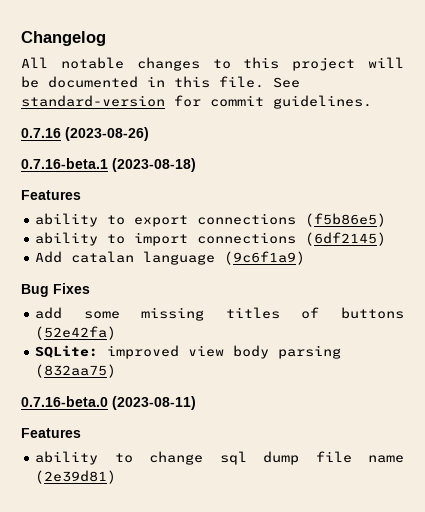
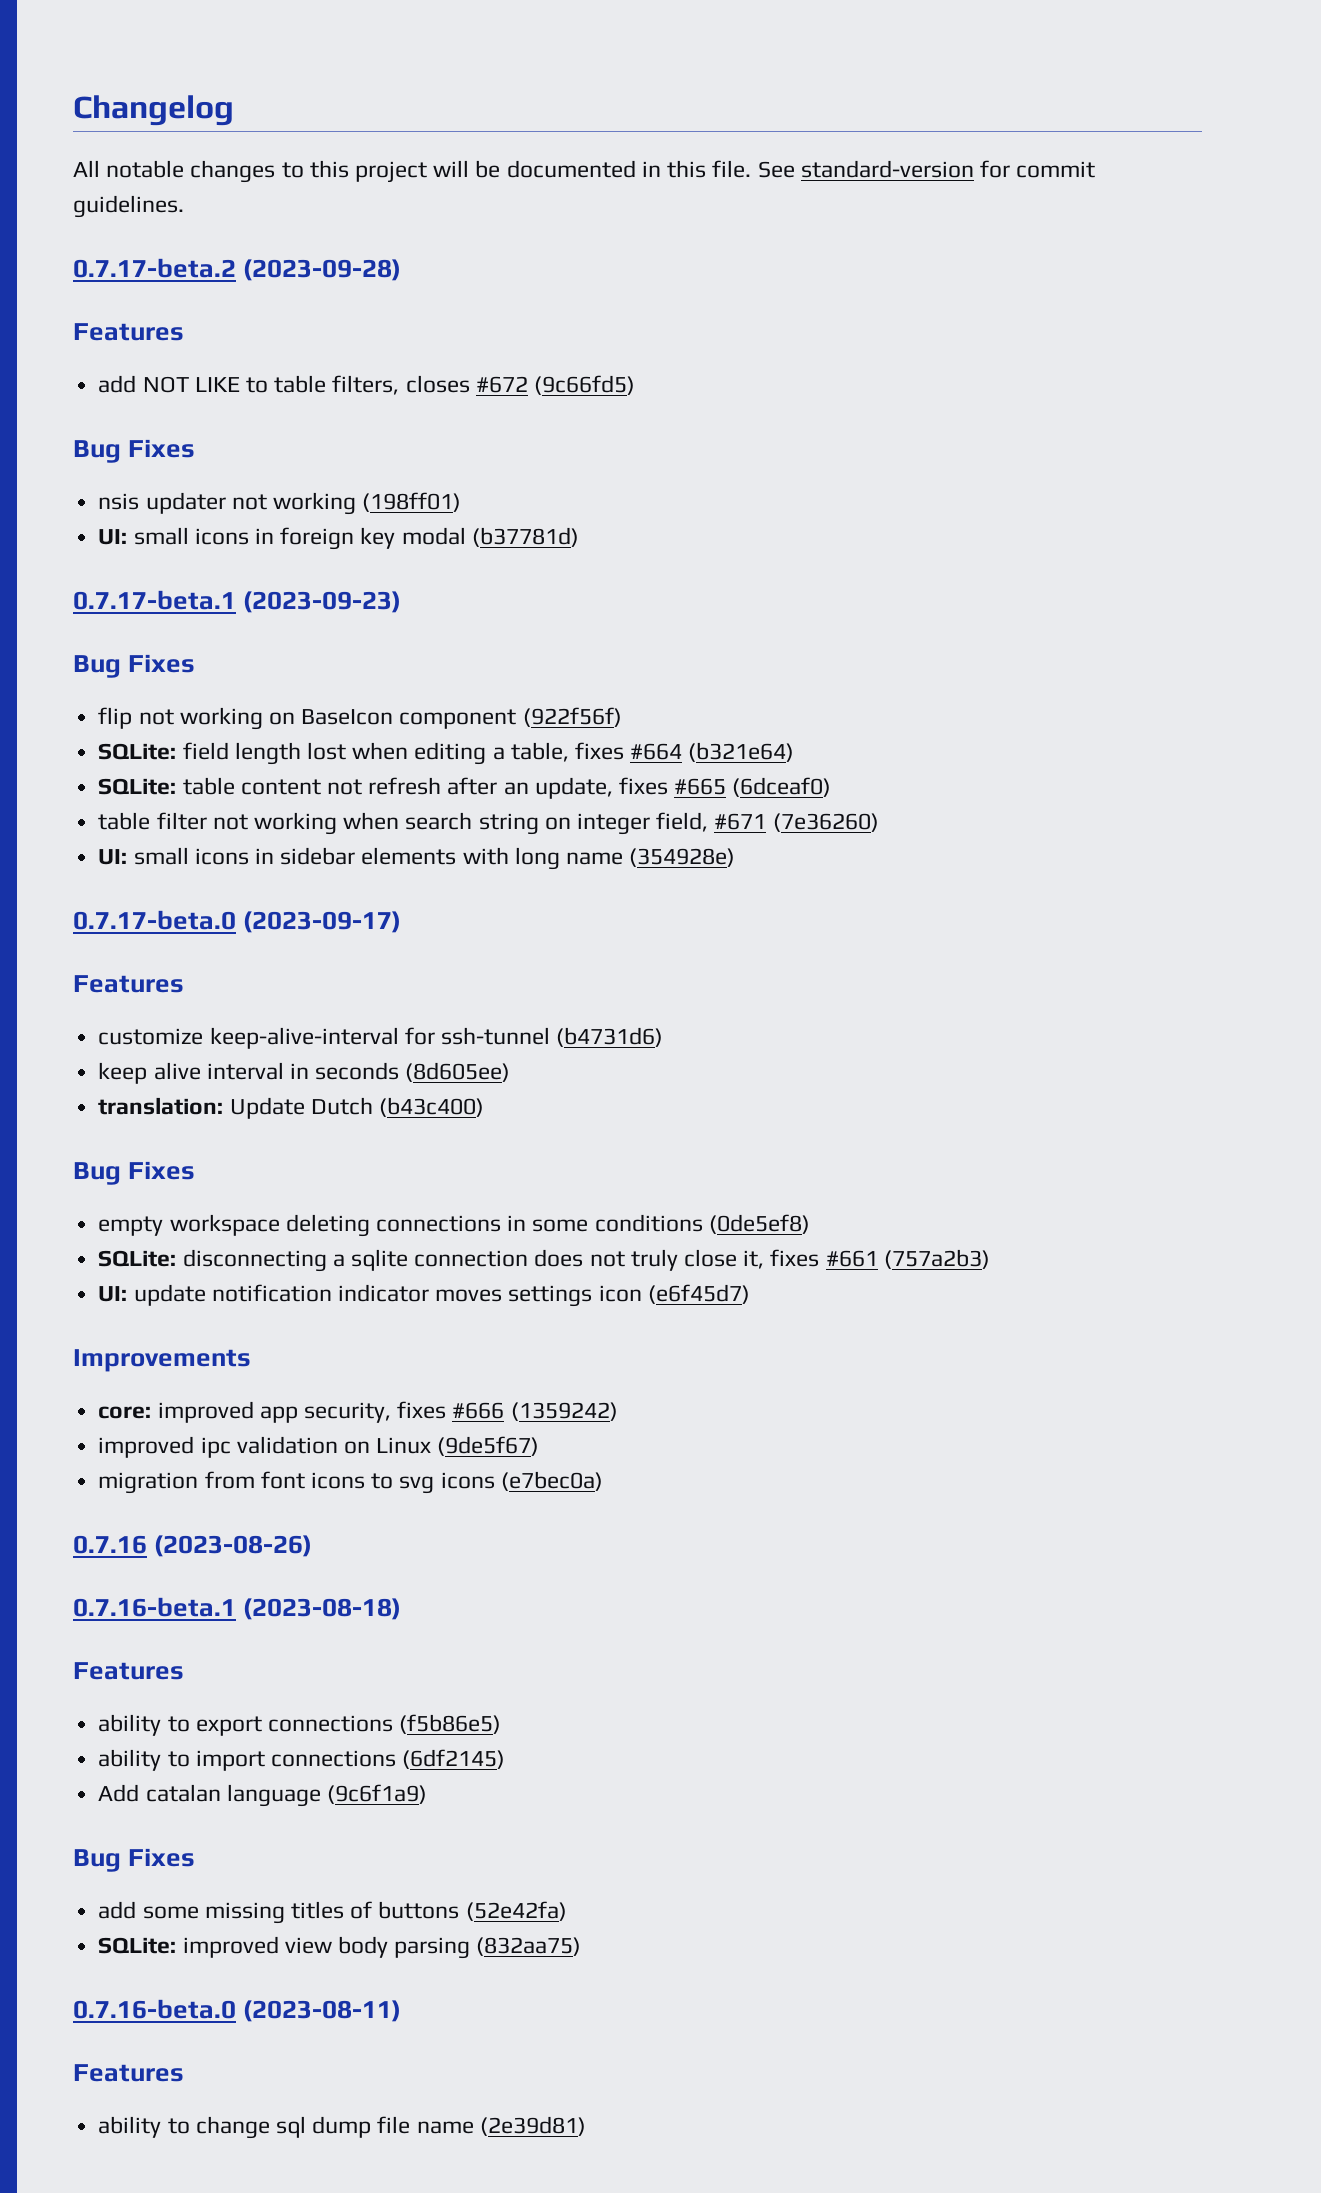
(372, 102) none -> [73,258,402,281] [73,323,184,341] [98,375,635,395] [73,439,196,463] [98,492,462,515] [98,527,579,550] [73,590,402,613] [73,654,196,678] [98,707,622,730] [98,742,795,765] [98,777,832,799] [98,812,879,835] [98,847,736,870] [73,910,402,933] [73,975,184,993] [98,1027,664,1049] [98,1062,511,1084] [98,1097,484,1119] [73,1161,196,1185] [98,1214,810,1237] [98,1249,990,1272] [98,1284,750,1307] [73,1349,251,1372] [98,1401,618,1423] [98,1436,540,1458] [98,1471,603,1494] // 0.7.17-beta.2 (2023-09-28) // Features // add NOT LIKE to table filters, closes #672 (9c66fd5) // Bug Fixes // nsis updater not working (198ff01) // UI: small icons in foreign key modal (b37781d) // 0.7.17-beta.1 (2023-09-23) // Bug Fixes // flip not working on BaseIcon component (922f56f) // SQLite: field length lost when editing a table, fixes #664 (b321e64) // SQLite: table content not refresh after an update, fixes #665 (6dceaf0) // table filter not working when search string on integer field, #671 (7e36260) // UI: small icons in sidebar elements with long name (354928e) // 0.7.17-beta.0 (2023-09-17) // Features // customize keep-alive-interval for ssh-tunnel (b4731d6) // keep alive interval in seconds (8d605ee) // translation: Update Dutch (b43c400) // Bug Fixes // empty workspace deleting connections in some conditions (0de5ef8) // SQLite: disconnecting a sqlite connection does not truly close it, fixes #661 (757a2b3) // UI: update notification indicator moves settings icon (e6f45d7) // Improvements // core: improved app security, fixes #666 (1359242) // improved ipc validation on Linux (9de5f67) // migration from font icons to svg icons (e7bec0a)

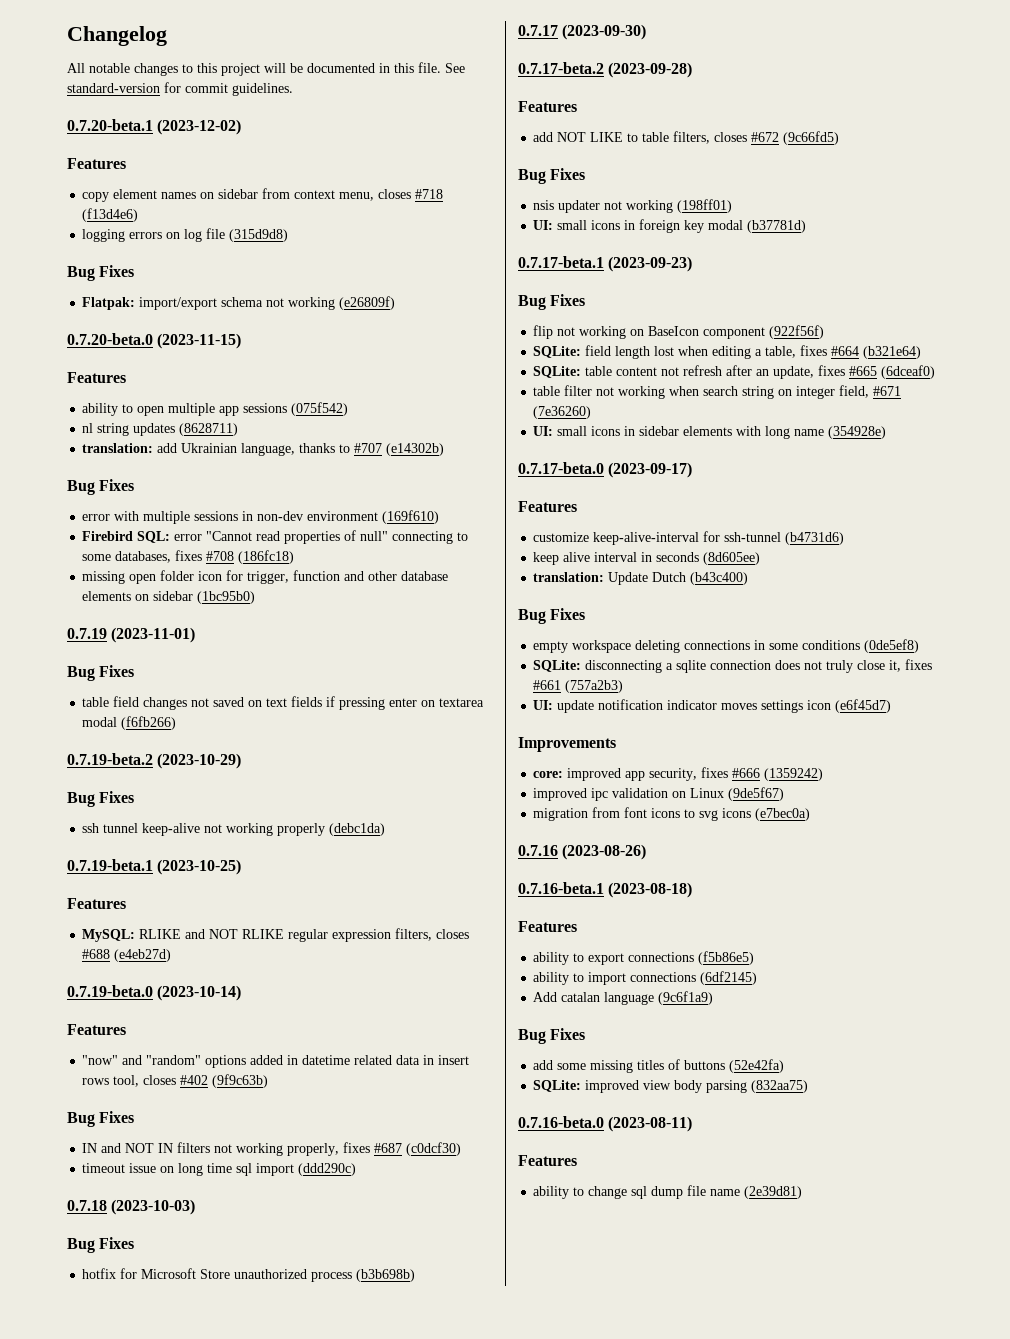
(184, 206) none -> [67,119,242,135] [67,158,126,169] [82,188,444,202] [82,208,139,222] [82,228,289,242] [67,265,135,281] [82,296,396,310] [67,333,242,349] [67,372,126,383] [82,402,349,416] [82,423,239,436] [82,443,445,456] [67,479,135,495] [82,510,440,524] [82,530,469,544] [82,550,295,564] [82,570,449,584] [82,591,256,604] [67,627,196,643] [67,665,135,681] [82,696,485,710] [82,716,177,730] [67,753,242,769] [67,791,135,807] [82,823,386,836] [67,859,242,875] [67,898,126,909] [82,928,470,942] [82,949,172,962] [67,985,242,1001] [67,1024,126,1035] [82,1055,470,1068] [82,1074,269,1088] [67,1111,135,1127] [82,1142,462,1156] [82,1163,357,1176] [67,1199,196,1215] [67,1237,135,1253] [82,1268,416,1282] [518,24,647,40] // 0.7.20-beta.1 (2023-12-02) // Features // copy element names on sidebar from context menu, closes #718 (f13d4e6) // logging errors on log file (315d9d8) // Bug Fixes // Flatpak: import/export schema not working (e26809f) // 0.7.20-beta.0 (2023-11-15) // Features // ability to open multiple app sessions (075f542) // nl string updates (8628711) // translation: add Ukrainian language, thanks to #707 (e14302b) // Bug Fixes // error with multiple sessions in non-dev environment (169f610) // Firebird SQL: error "Cannot read properties of null" connecting to some databases, fixes #708 (186fc18) // missing open folder icon for trigger, function and other database elements on sidebar (1bc95b0) // 0.7.19 (2023-11-01) // Bug Fixes // table field changes not saved on text fields if pressing enter on textarea modal (f6fb266) // 0.7.19-beta.2 (2023-10-29) // Bug Fixes // ssh tunnel keep-alive not working properly (debc1da) // 0.7.19-beta.1 (2023-10-25) // Features // MySQL: RLIKE and NOT RLIKE regular expression filters, closes #688 (e4eb27d) // 0.7.19-beta.0 (2023-10-14) // Features // "now" and "random" options added in datetime related data in insert rows tool, closes #402 (9f9c63b) // Bug Fixes // IN and NOT IN filters not working properly, fixes #687 (c0dcf30) // timeout issue on long time sql import (ddd290c) // 0.7.18 (2023-10-03) // Bug Fixes // hotfix for Microsoft Store unauthorized process (b3b698b) // 0.7.17 (2023-09-30)

